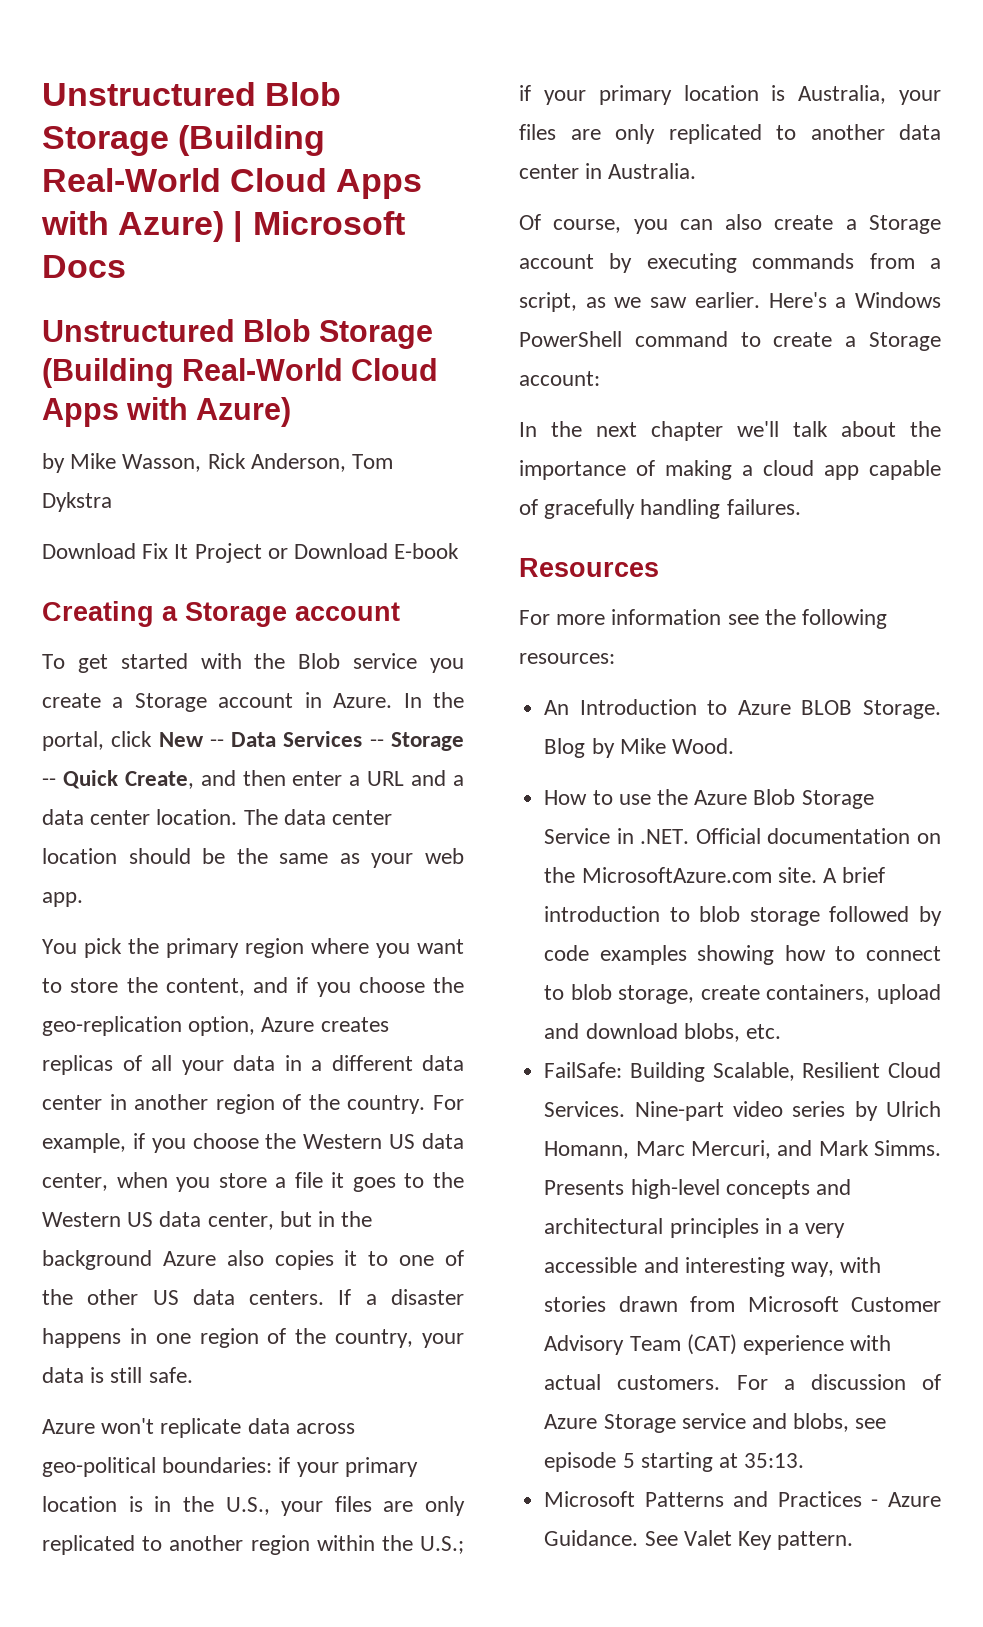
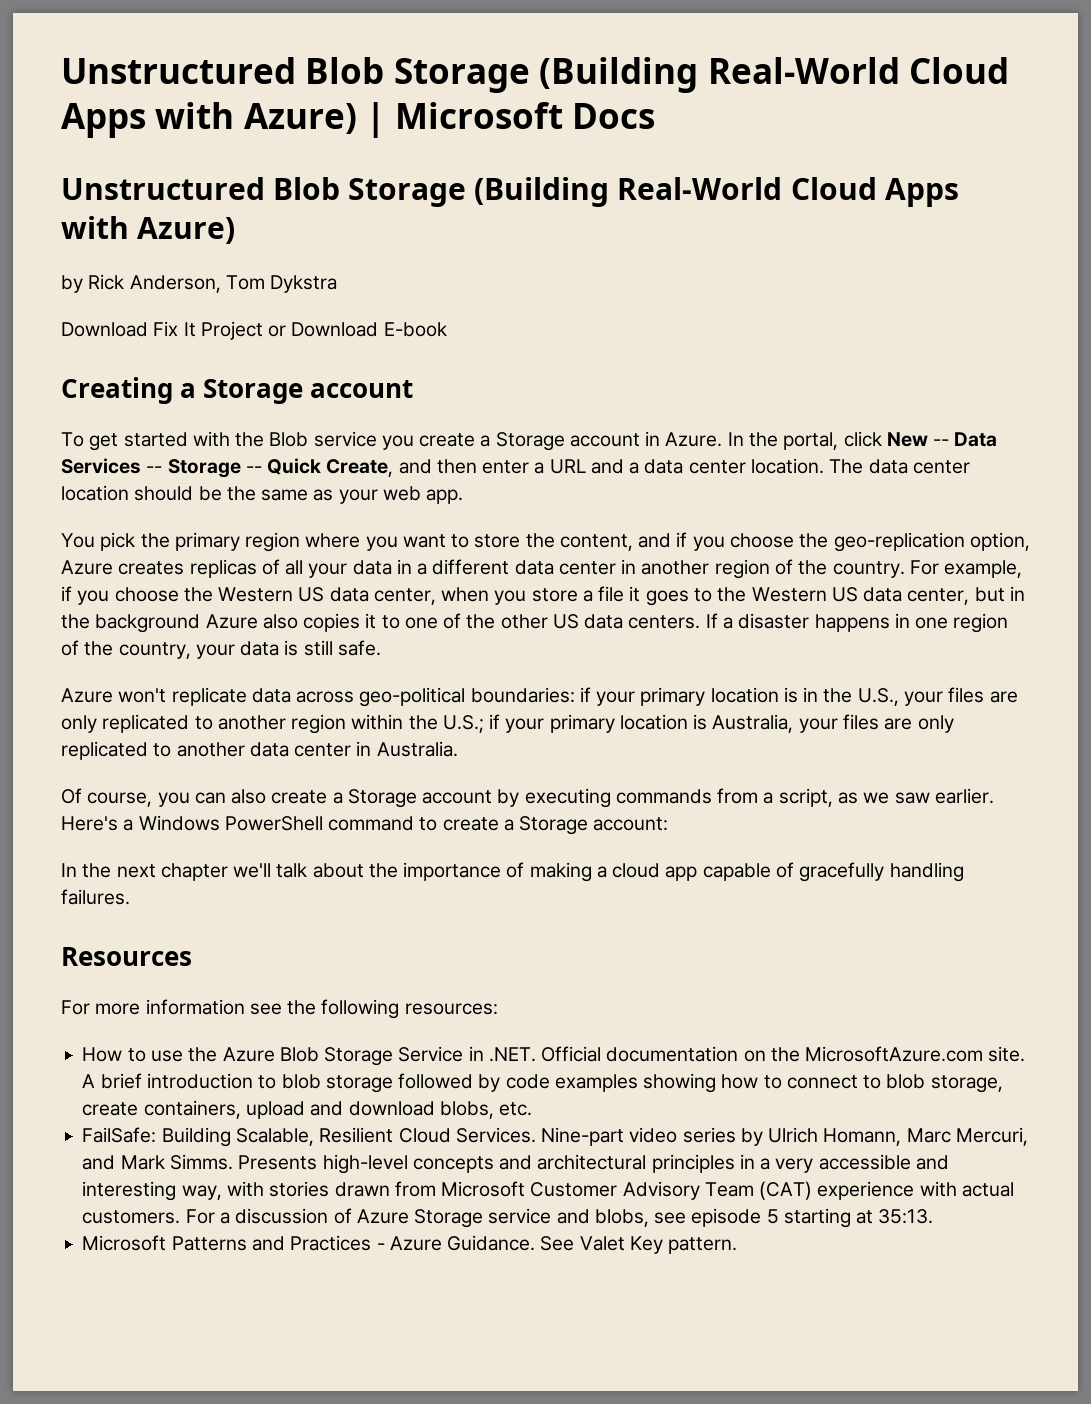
[70,453,202,472] Mike Wasson, -> (83, 284) none
[544,699,941,719] [544,738,734,758] // An Introduction to Azure BLOB Storage. Blog by Mike Wood. -> (498, 1009) none

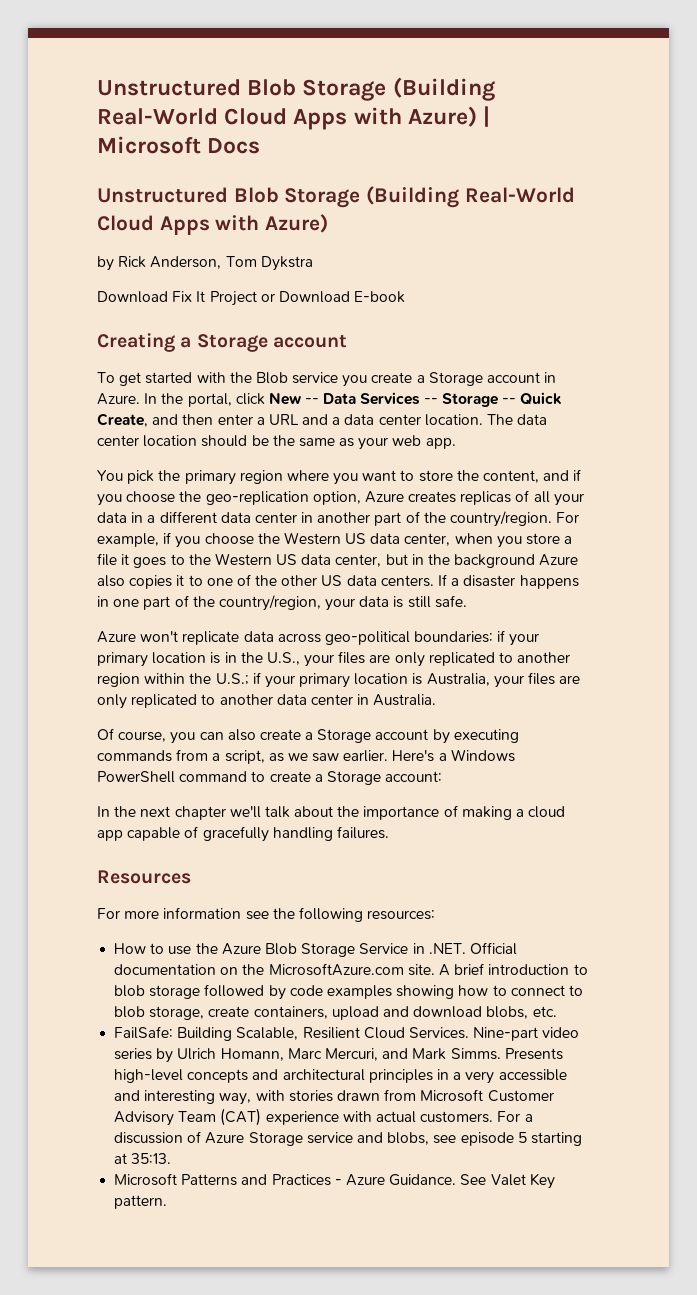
[714,559,905,579] region of the country. -> [374,511,553,527] part of the country/region.
[953,613,1009,633] [61,640,191,659] region of the country, -> [143,595,321,611] part of the country/region,

